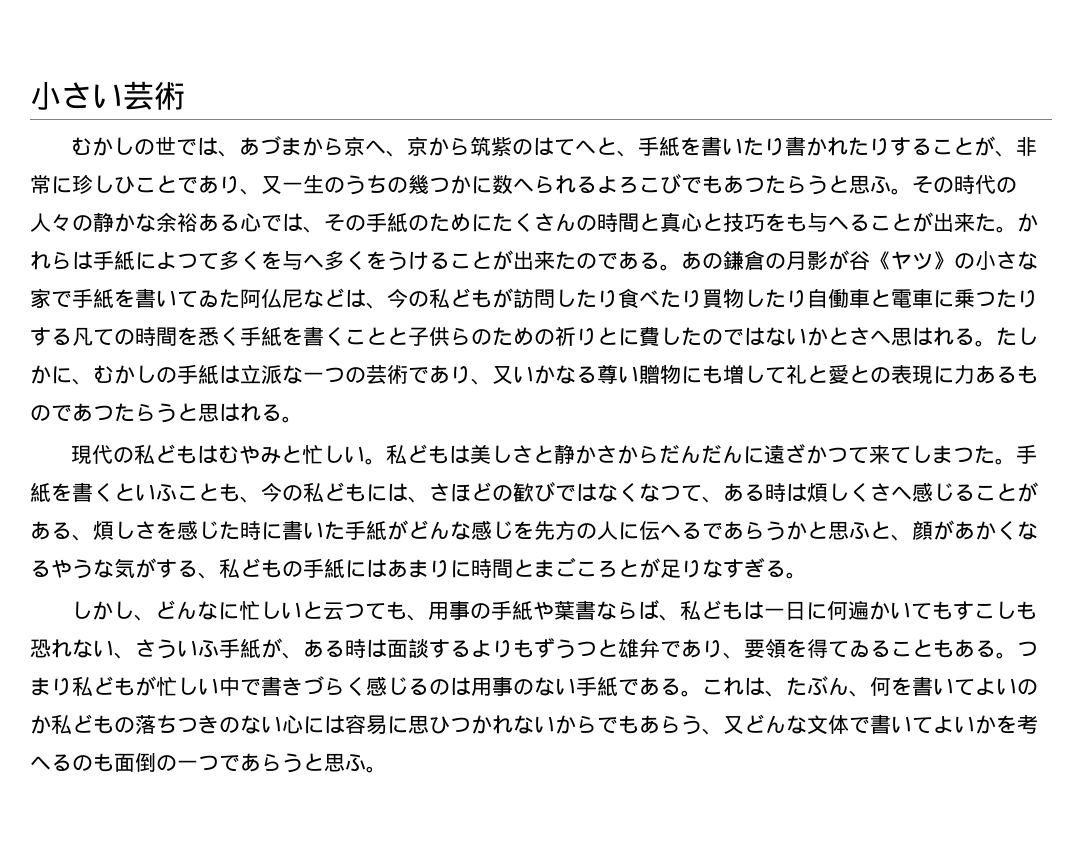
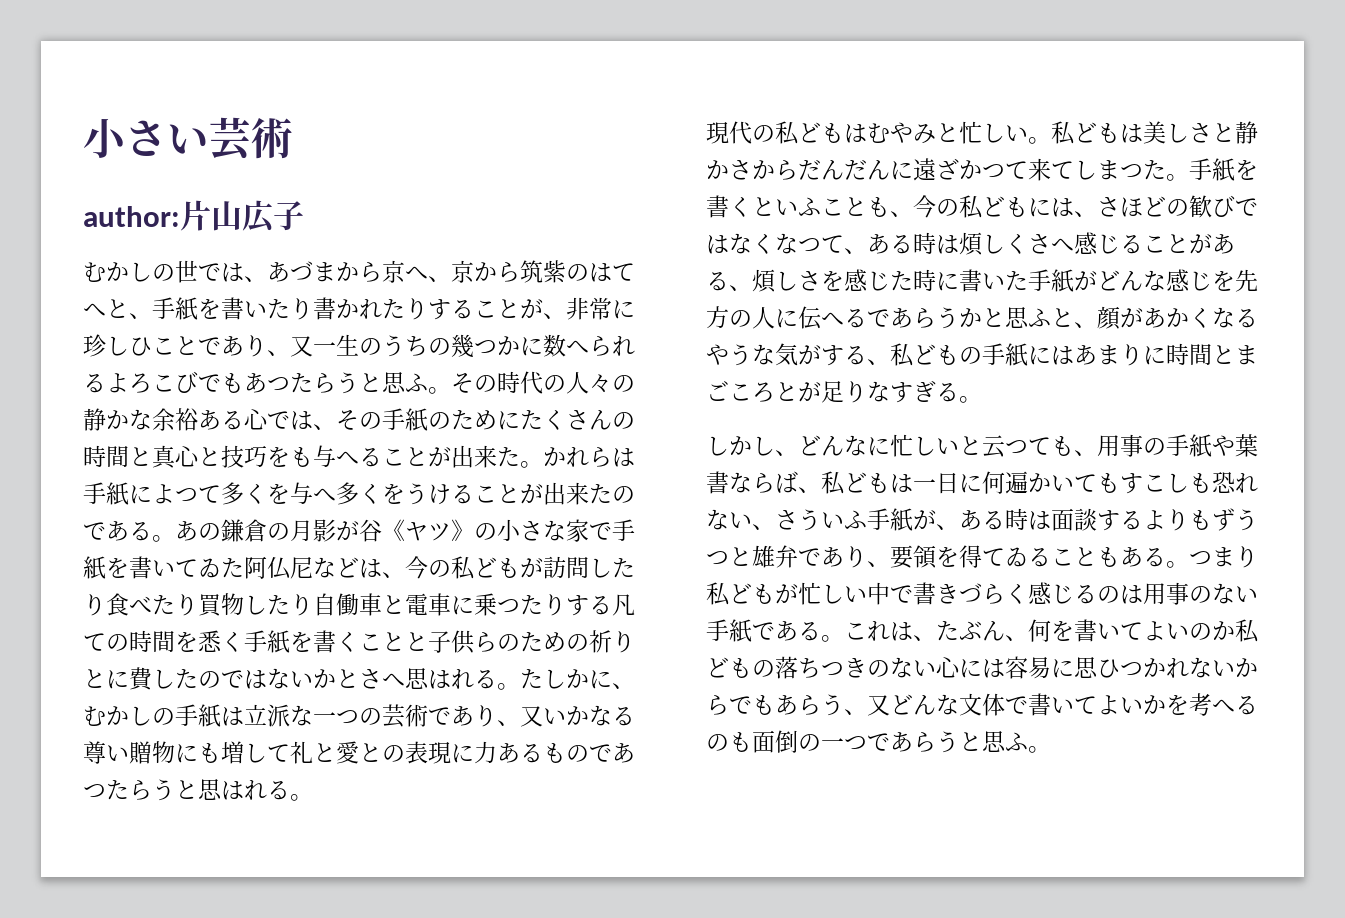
(185, 95) none -> [83,200,304,233] // author:片山広子

